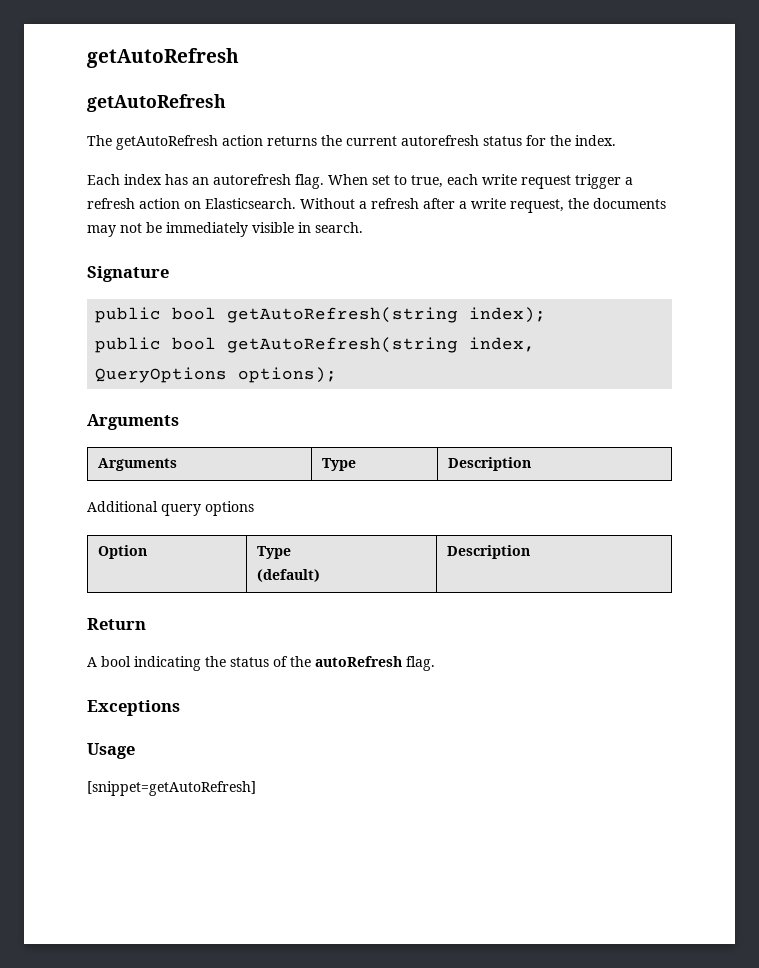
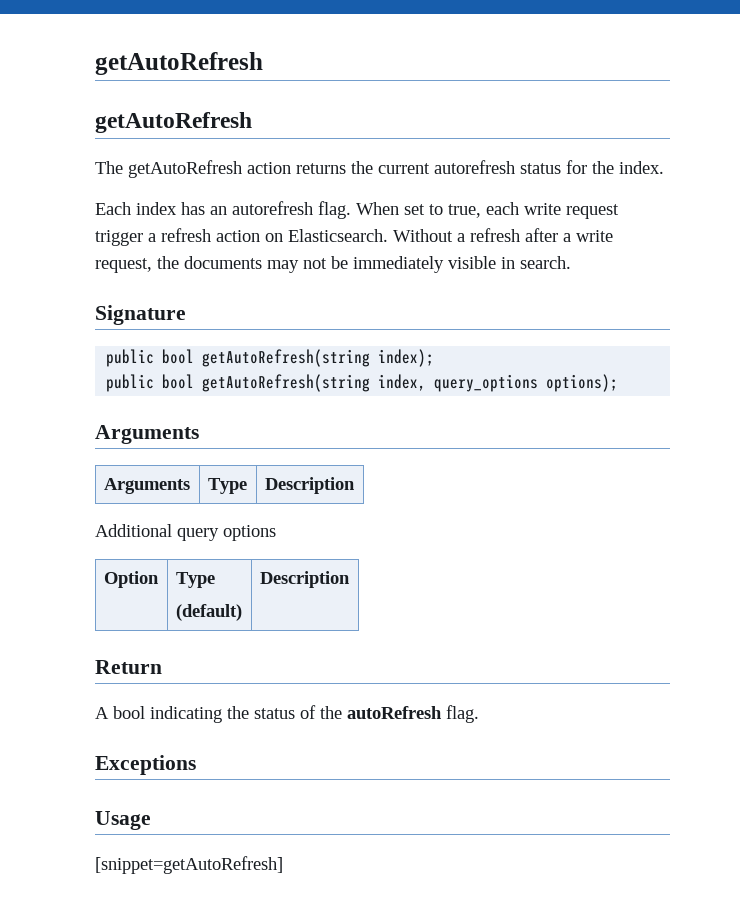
[95,367,228,383] QueryOptions -> [434,374,539,392] query_options

